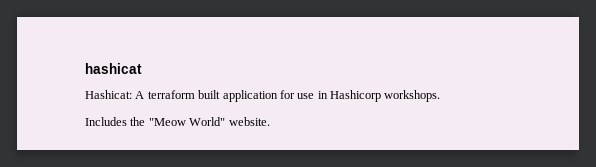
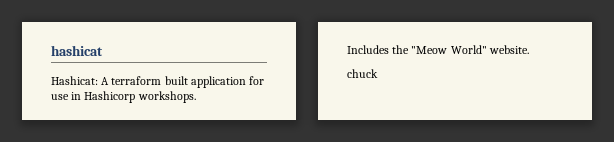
(270, 121) none -> [347,69,378,78] // chuck

